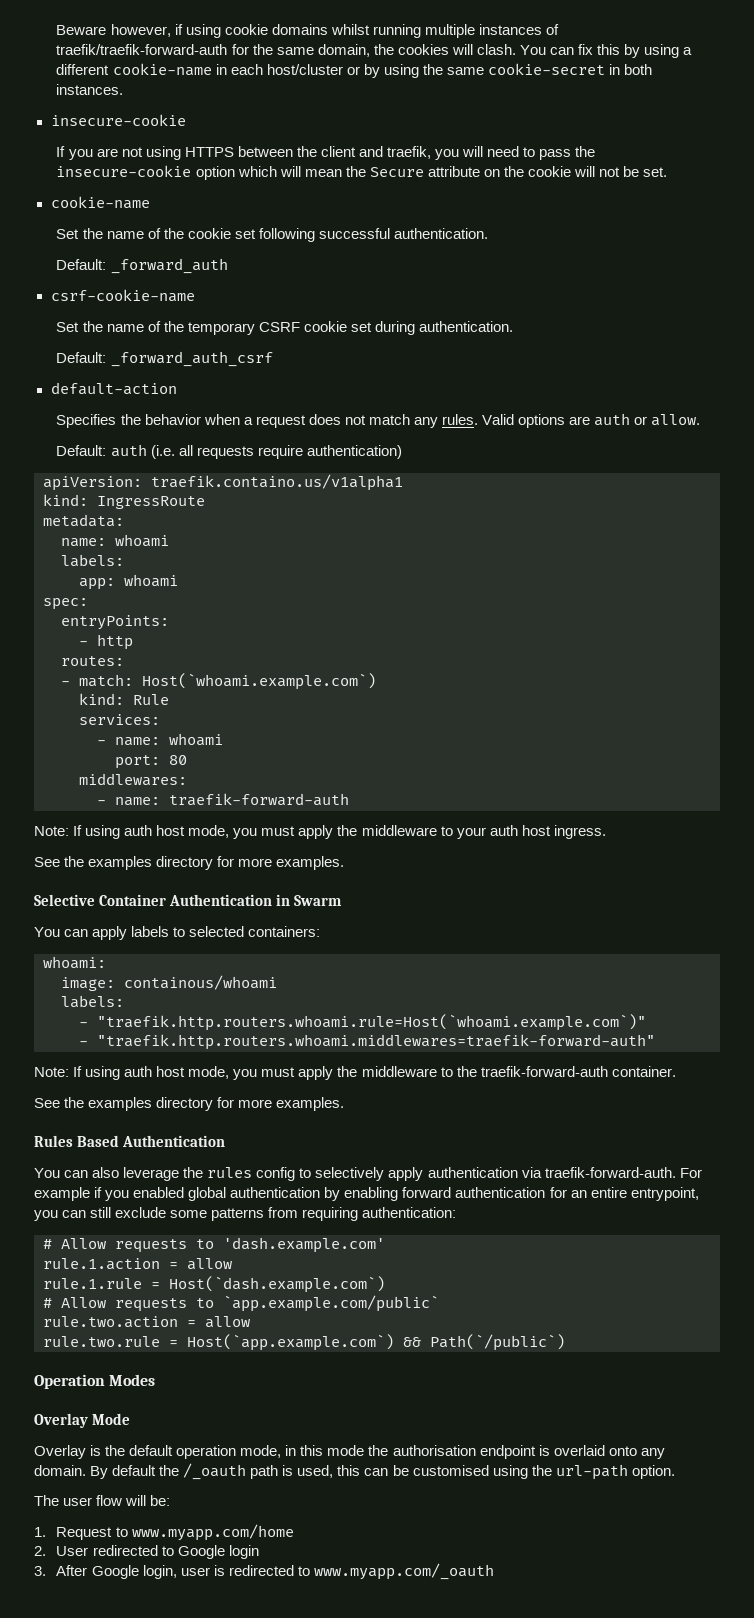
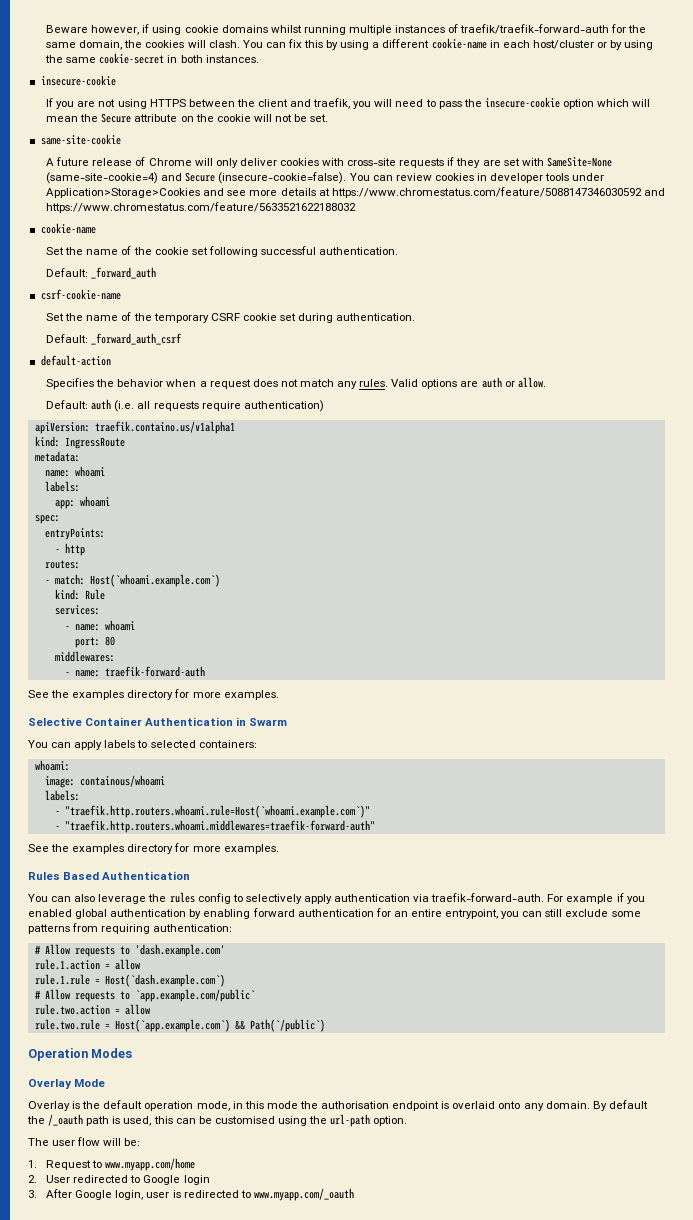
(668, 172) none -> [40,134,121,145] [46,157,612,168] [46,172,605,184] [46,187,665,198] [46,202,357,213] // same-site-cookie // A future release of Chrome will only deliver cookies with cross-site requests if they are set with SameSite=None (same-site-cookie=4) and Secure (insecure-cookie=false). You can review cookies in developer tools under Application>Storage>Cookies and see more details at https://www.chromestatus.com/feature/5088147346030592 and https://www.chromestatus.com/feature/5633521622188032
[34,825,606,839] // Note: If using auth host mode, you must apply the middleware to your auth host ingress. -> (205, 671) none
[34,1066,676,1080] // Note: If using auth host mode, you must apply the middleware to the traefik-forward-auth container. -> (375, 826) none

